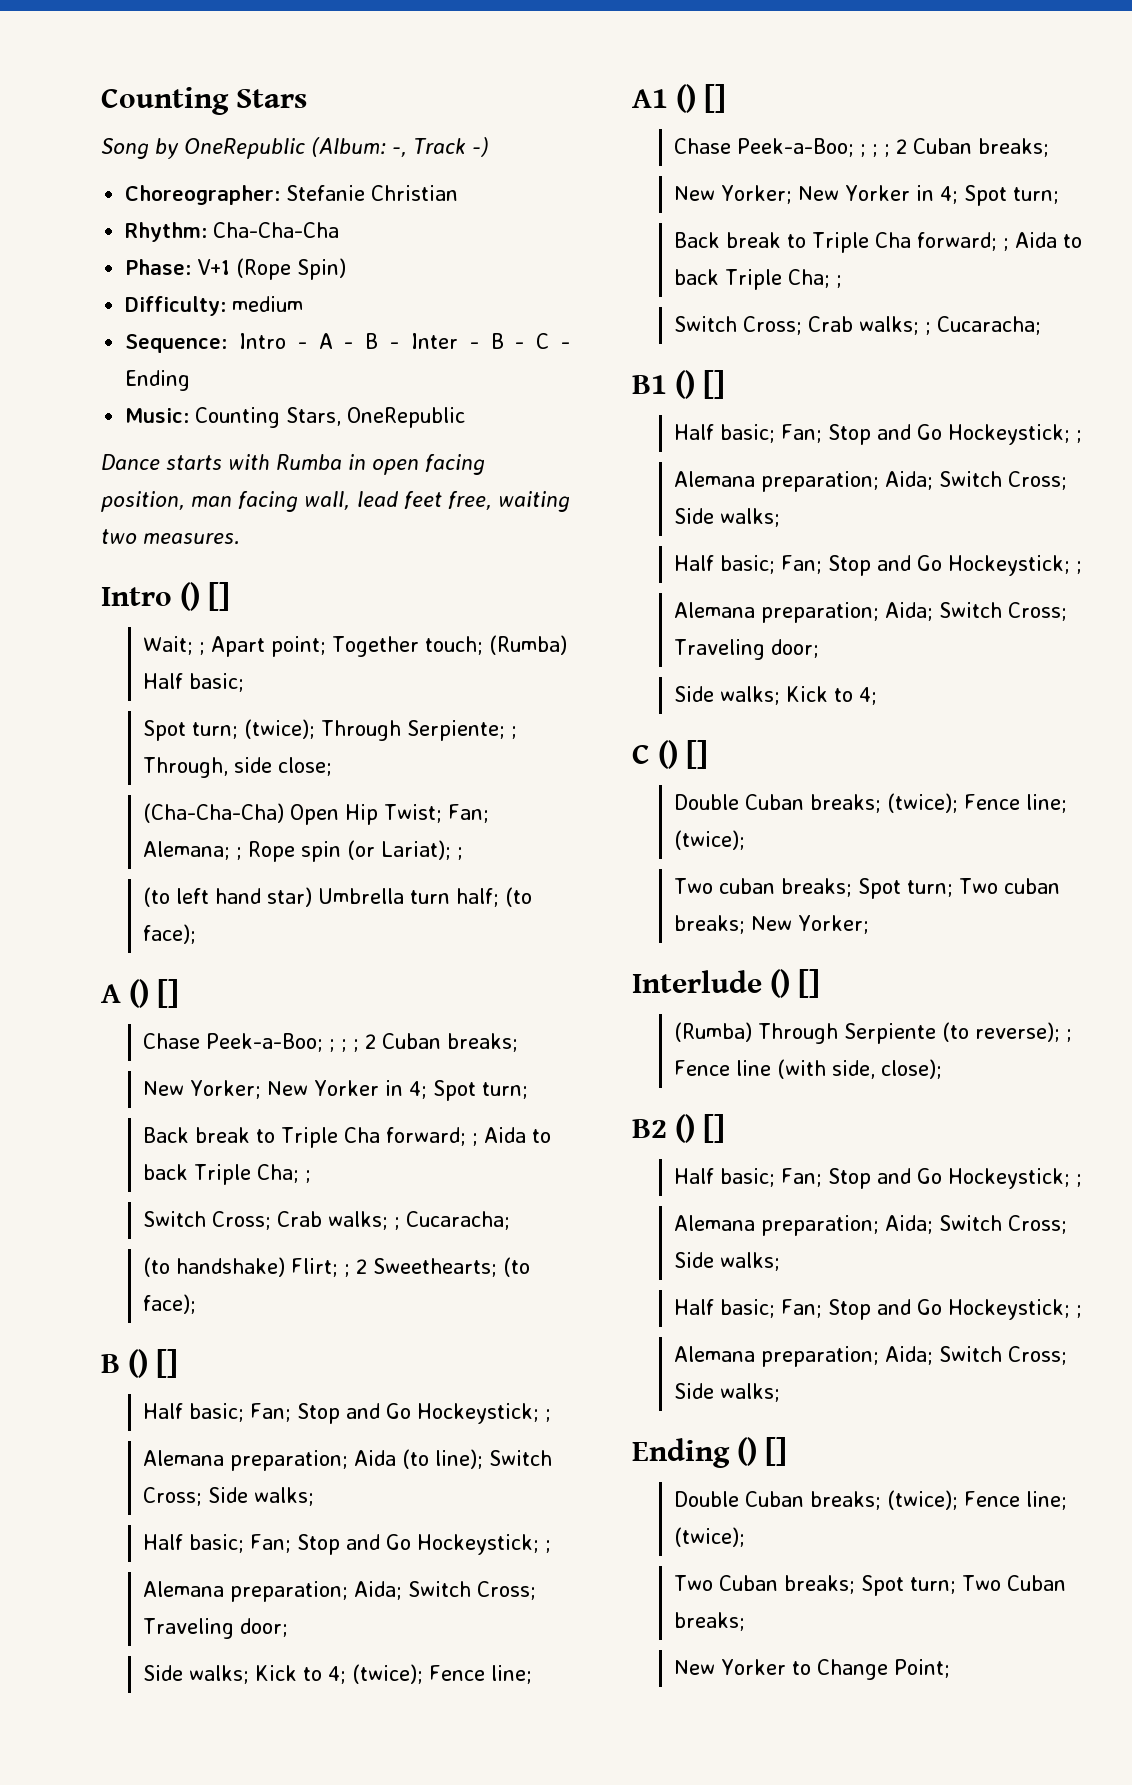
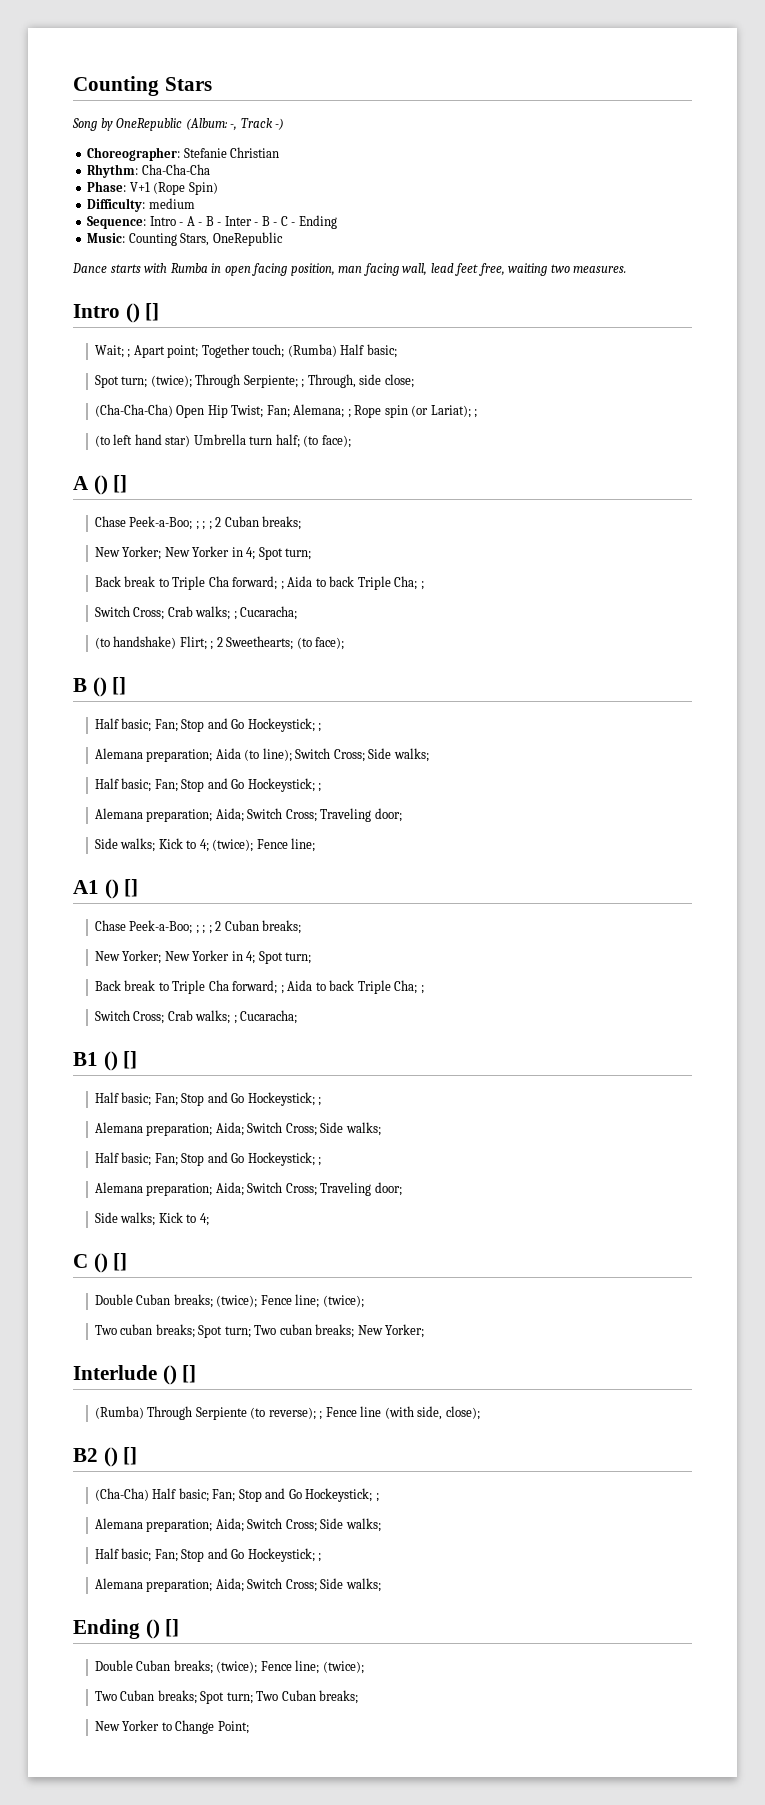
(726, 1128) none -> [94,1488,149,1501] (Cha-Cha)

